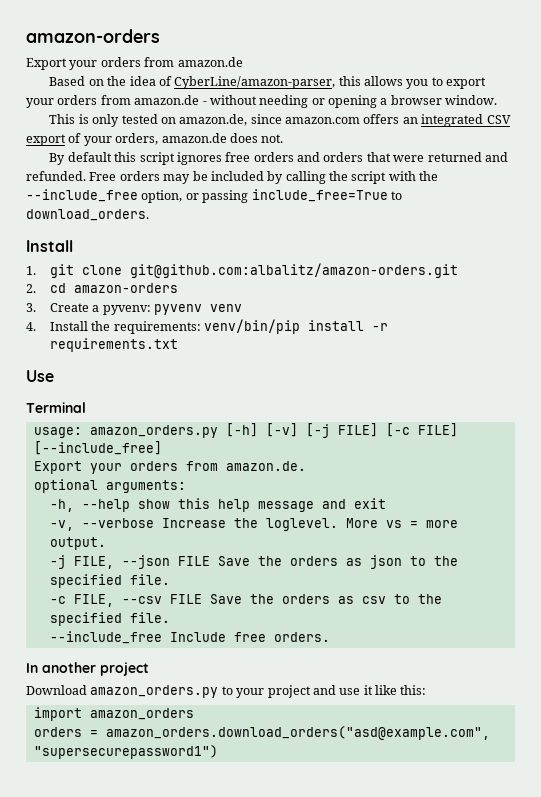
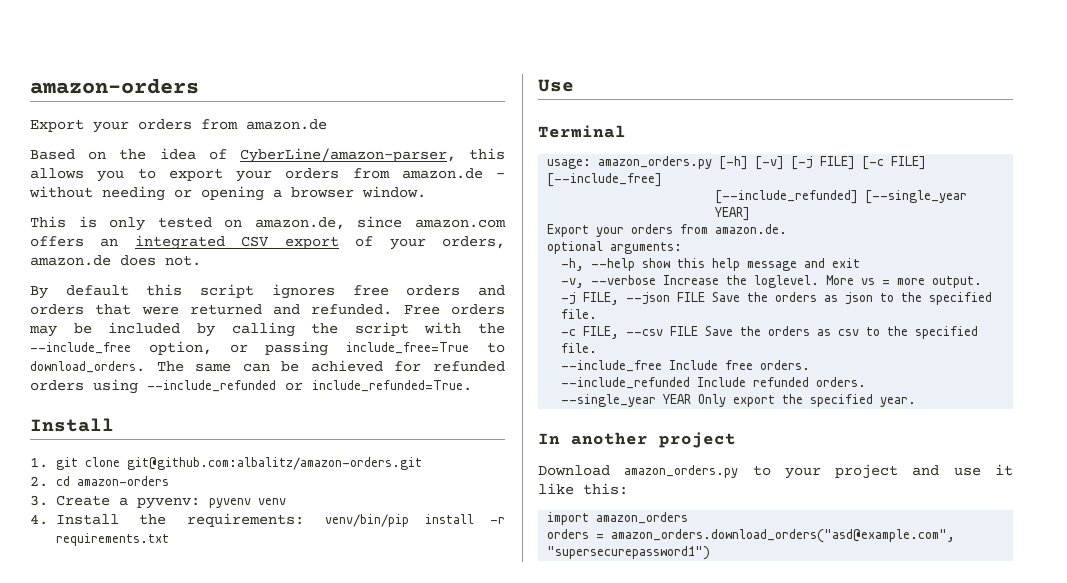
(149, 215) none -> [156,360,505,372] [30,379,472,394] The same can be achieved for refunded orders using --include_refunded or include_refunded=True.
(162, 448) none -> [715,190,968,204] [715,207,751,221] // [--include_refunded] [--single_year YEAR]
(330, 637) none -> [561,377,867,389] [561,394,917,407] // --include_refunded Include refunded orders. // --single_year YEAR Only export the specified year.

